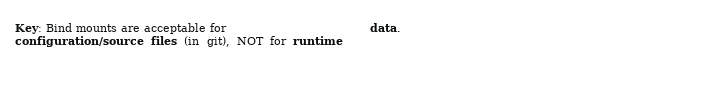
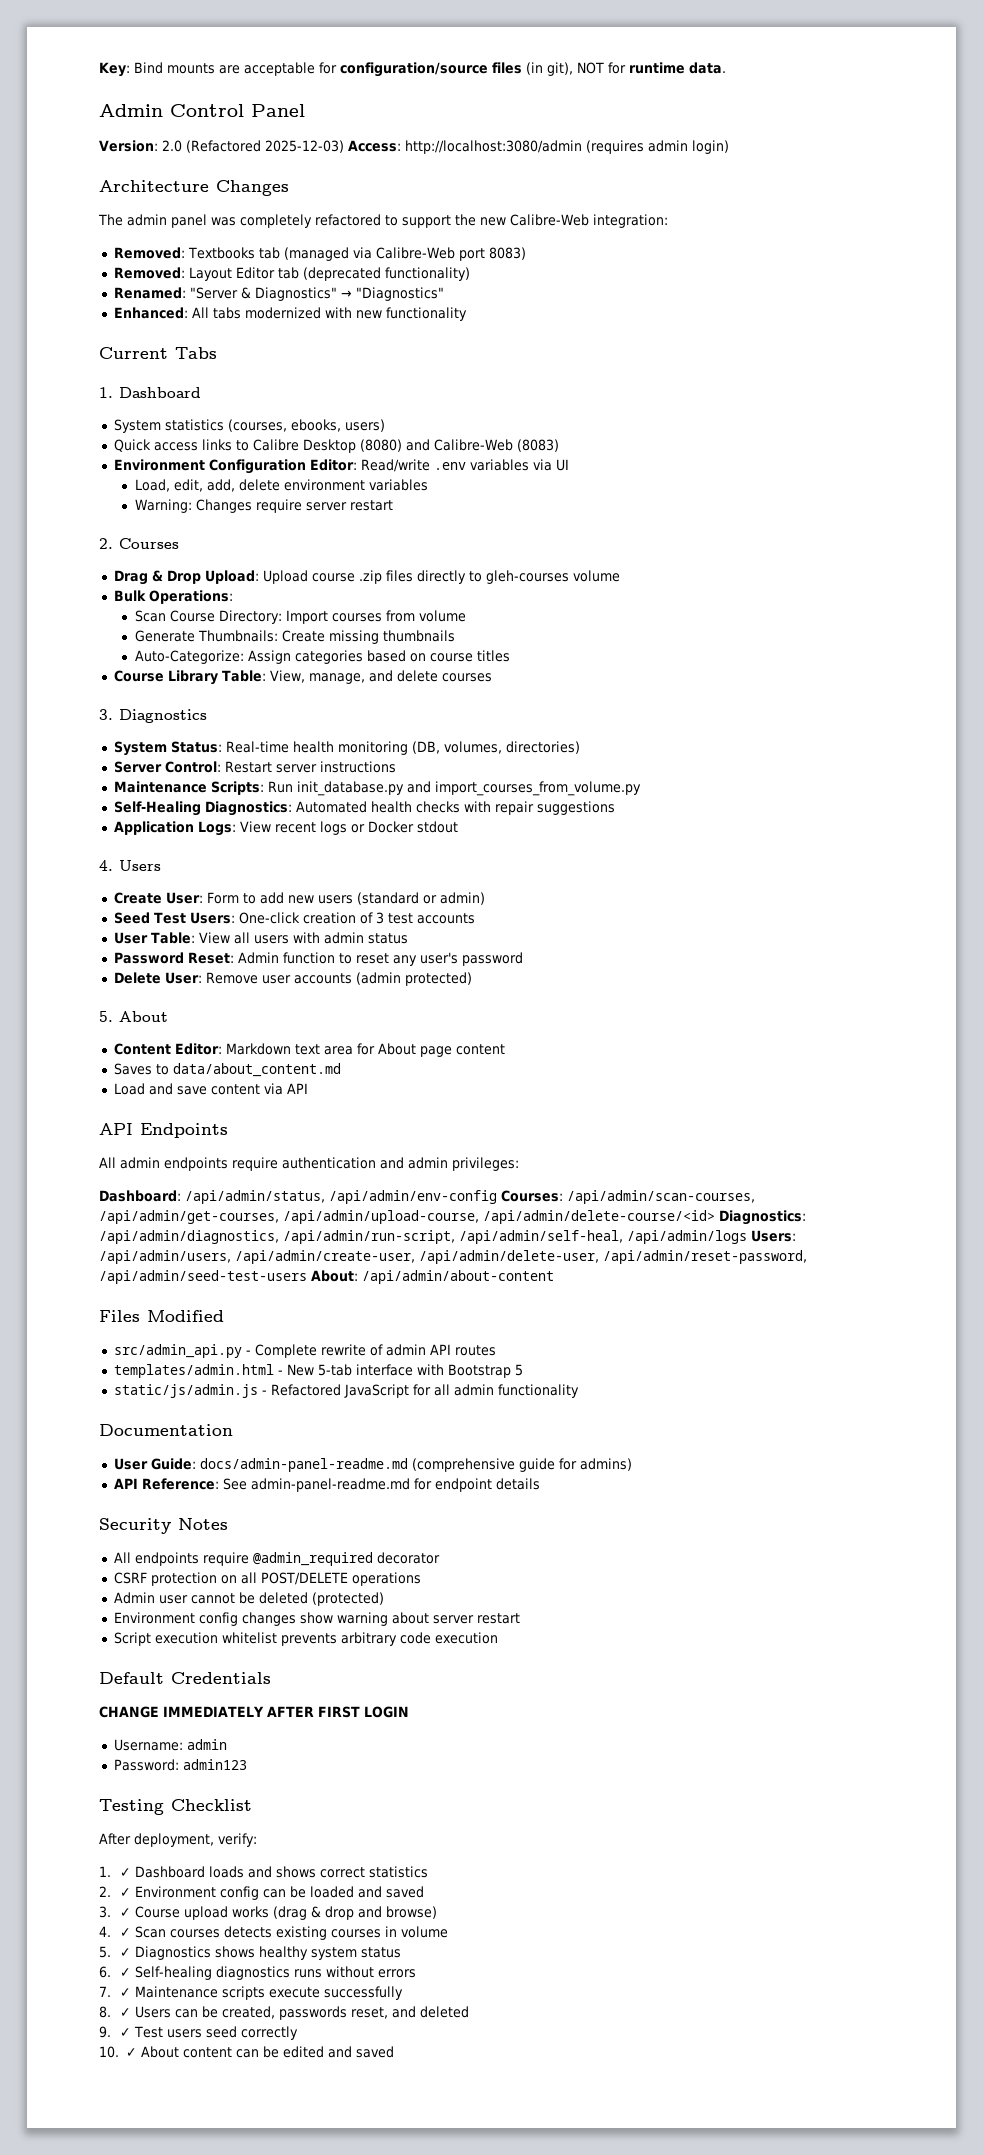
(401, 27) none -> [99,104,305,117] [99,140,729,154] [99,180,289,196] [98,214,668,228] [113,247,526,261] [113,267,470,281] [113,287,444,301] [113,307,467,321] [99,347,217,359] [99,387,201,398] [113,419,385,433] [113,439,559,453] [113,459,569,474] [134,479,428,492] [134,499,393,513] [99,538,179,549] [113,570,620,585] [113,590,233,604] [134,610,466,624] [134,630,455,644] [134,650,510,664] [113,670,492,685] [99,709,207,723] [113,741,580,756] [113,761,396,773] [113,781,641,796] [113,801,615,816] [113,821,458,836] [99,860,161,871] [113,892,485,905] [113,912,475,924] [113,932,408,944] [113,952,523,966] [113,972,472,986] [99,1011,168,1022] [113,1043,505,1057] [113,1063,341,1077] [113,1083,308,1095] [99,1123,228,1138] [99,1157,519,1171] [99,1190,755,1204] [99,1210,806,1225] [99,1230,796,1244] [99,1250,807,1264] [99,1270,554,1284] [99,1310,224,1322] [113,1344,496,1358] [113,1364,523,1378] [113,1384,579,1398] [99,1424,233,1436] [113,1458,632,1472] [113,1478,540,1492] [99,1518,228,1534] [113,1552,440,1566] [113,1572,421,1586] [113,1592,384,1606] [113,1612,520,1626] [113,1632,498,1646] [99,1672,271,1684] [99,1706,409,1718] [113,1739,227,1751] [113,1759,247,1771] [99,1799,252,1815] [99,1833,257,1847] [99,1866,428,1878] [99,1886,424,1900] [99,1906,437,1920] [99,1926,448,1940] [99,1946,401,1960] [99,1966,416,1980] [99,1986,403,2000] [99,2006,469,2020] [99,2026,298,2040] [99,2046,394,2058] // Admin Control Panel // Version: 2.0 (Refactored 2025-12-03) Access: http://localhost:3080/admin (requires admin login) // Architecture Changes // The admin panel was completely refactored to support the new Calibre-Web integration: // Removed: Textbooks tab (managed via Calibre-Web port 8083) // Removed: Layout Editor tab (deprecated functionality) // Renamed: "Server & Diagnostics" → "Diagnostics" // Enhanced: All tabs modernized with new functionality // Current Tabs // 1. Dashboard // System statistics (courses, ebooks, users) // Quick access links to Calibre Desktop (8080) and Calibre-Web (8083) // Environment Configuration Editor: Read/write .env variables via UI // Load, edit, add, delete environment variables // Warning: Changes require server restart // 2. Courses // Drag & Drop Upload: Upload course .zip files directly to gleh-courses volume // Bulk Operations: // Scan Course Directory: Import courses from volume // Generate Thumbnails: Create missing thumbnails // Auto-Categorize: Assign categories based on course titles // Course Library Table: View, manage, and delete courses // 3. Diagnostics // System Status: Real-time health monitoring (DB, volumes, directories) // Server Control: Restart server instructions // Maintenance Scripts: Run init_database.py and import_courses_from_volume.py // Self-Healing Diagnostics: Automated health checks with repair suggestions // Application Logs: View recent logs or Docker stdout // 4. Users // Create User: Form to add new users (standard or admin) // Seed Test Users: One-click creation of 3 test accounts // User Table: View all users with admin status // Password Reset: Admin function to reset any user's password // Delete User: Remove user accounts (admin protected) // 5. About // Content Editor: Markdown text area for About page content // Saves to data/about_content.md // Load and save content via API // API Endpoints // All admin endpoints require authentication and admin privileges: // Dashboard: /api/admin/status, /api/admin/env-config Courses: /api/admin/scan-courses, /api/admin/get-courses, /api/admin/upload-course, /api/admin/delete-course/<id> Diagnostics: /api/admin/diagnostics, /api/admin/run-script, /api/admin/self-heal, /api/admin/logs Users: /api/admin/users, /api/admin/create-user, /api/admin/delete-user, /api/admin/reset-password, /api/admin/seed-test-users About: /api/admin/about-content // Files Modified // src/admin_api.py - Complete rewrite of admin API routes // templates/admin.html - New 5-tab interface with Bootstrap 5 // static/js/admin.js - Refactored JavaScript for all admin functionality // Documentation // User Guide: docs/admin-panel-readme.md (comprehensive guide for admins) // API Reference: See admin-panel-readme.md for endpoint details // Security Notes // All endpoints require @admin_required decorator // CSRF protection on all POST/DELETE operations // Admin user cannot be deleted (protected) // Environment config changes show warning about server restart // Script execution whitelist prevents arbitrary code execution // Default Credentials // CHANGE IMMEDIATELY AFTER FIRST LOGIN // Username: admin // Password: admin123 // Testing Checklist // After deployment, verify: // 1. ✓ Dashboard loads and shows correct statistics // 2. ✓ Environment config can be loaded and saved // 3. ✓ Course upload works (drag & drop and browse) // 4. ✓ Scan courses detects existing courses in volume // 5. ✓ Diagnostics shows healthy system status // 6. ✓ Self-healing diagnostics runs without errors // 7. ✓ Maintenance scripts execute successfully // 8. ✓ Users can be created, passwords reset, and deleted // 9. ✓ Test users seed correctly // 10. ✓ About content can be edited and saved

